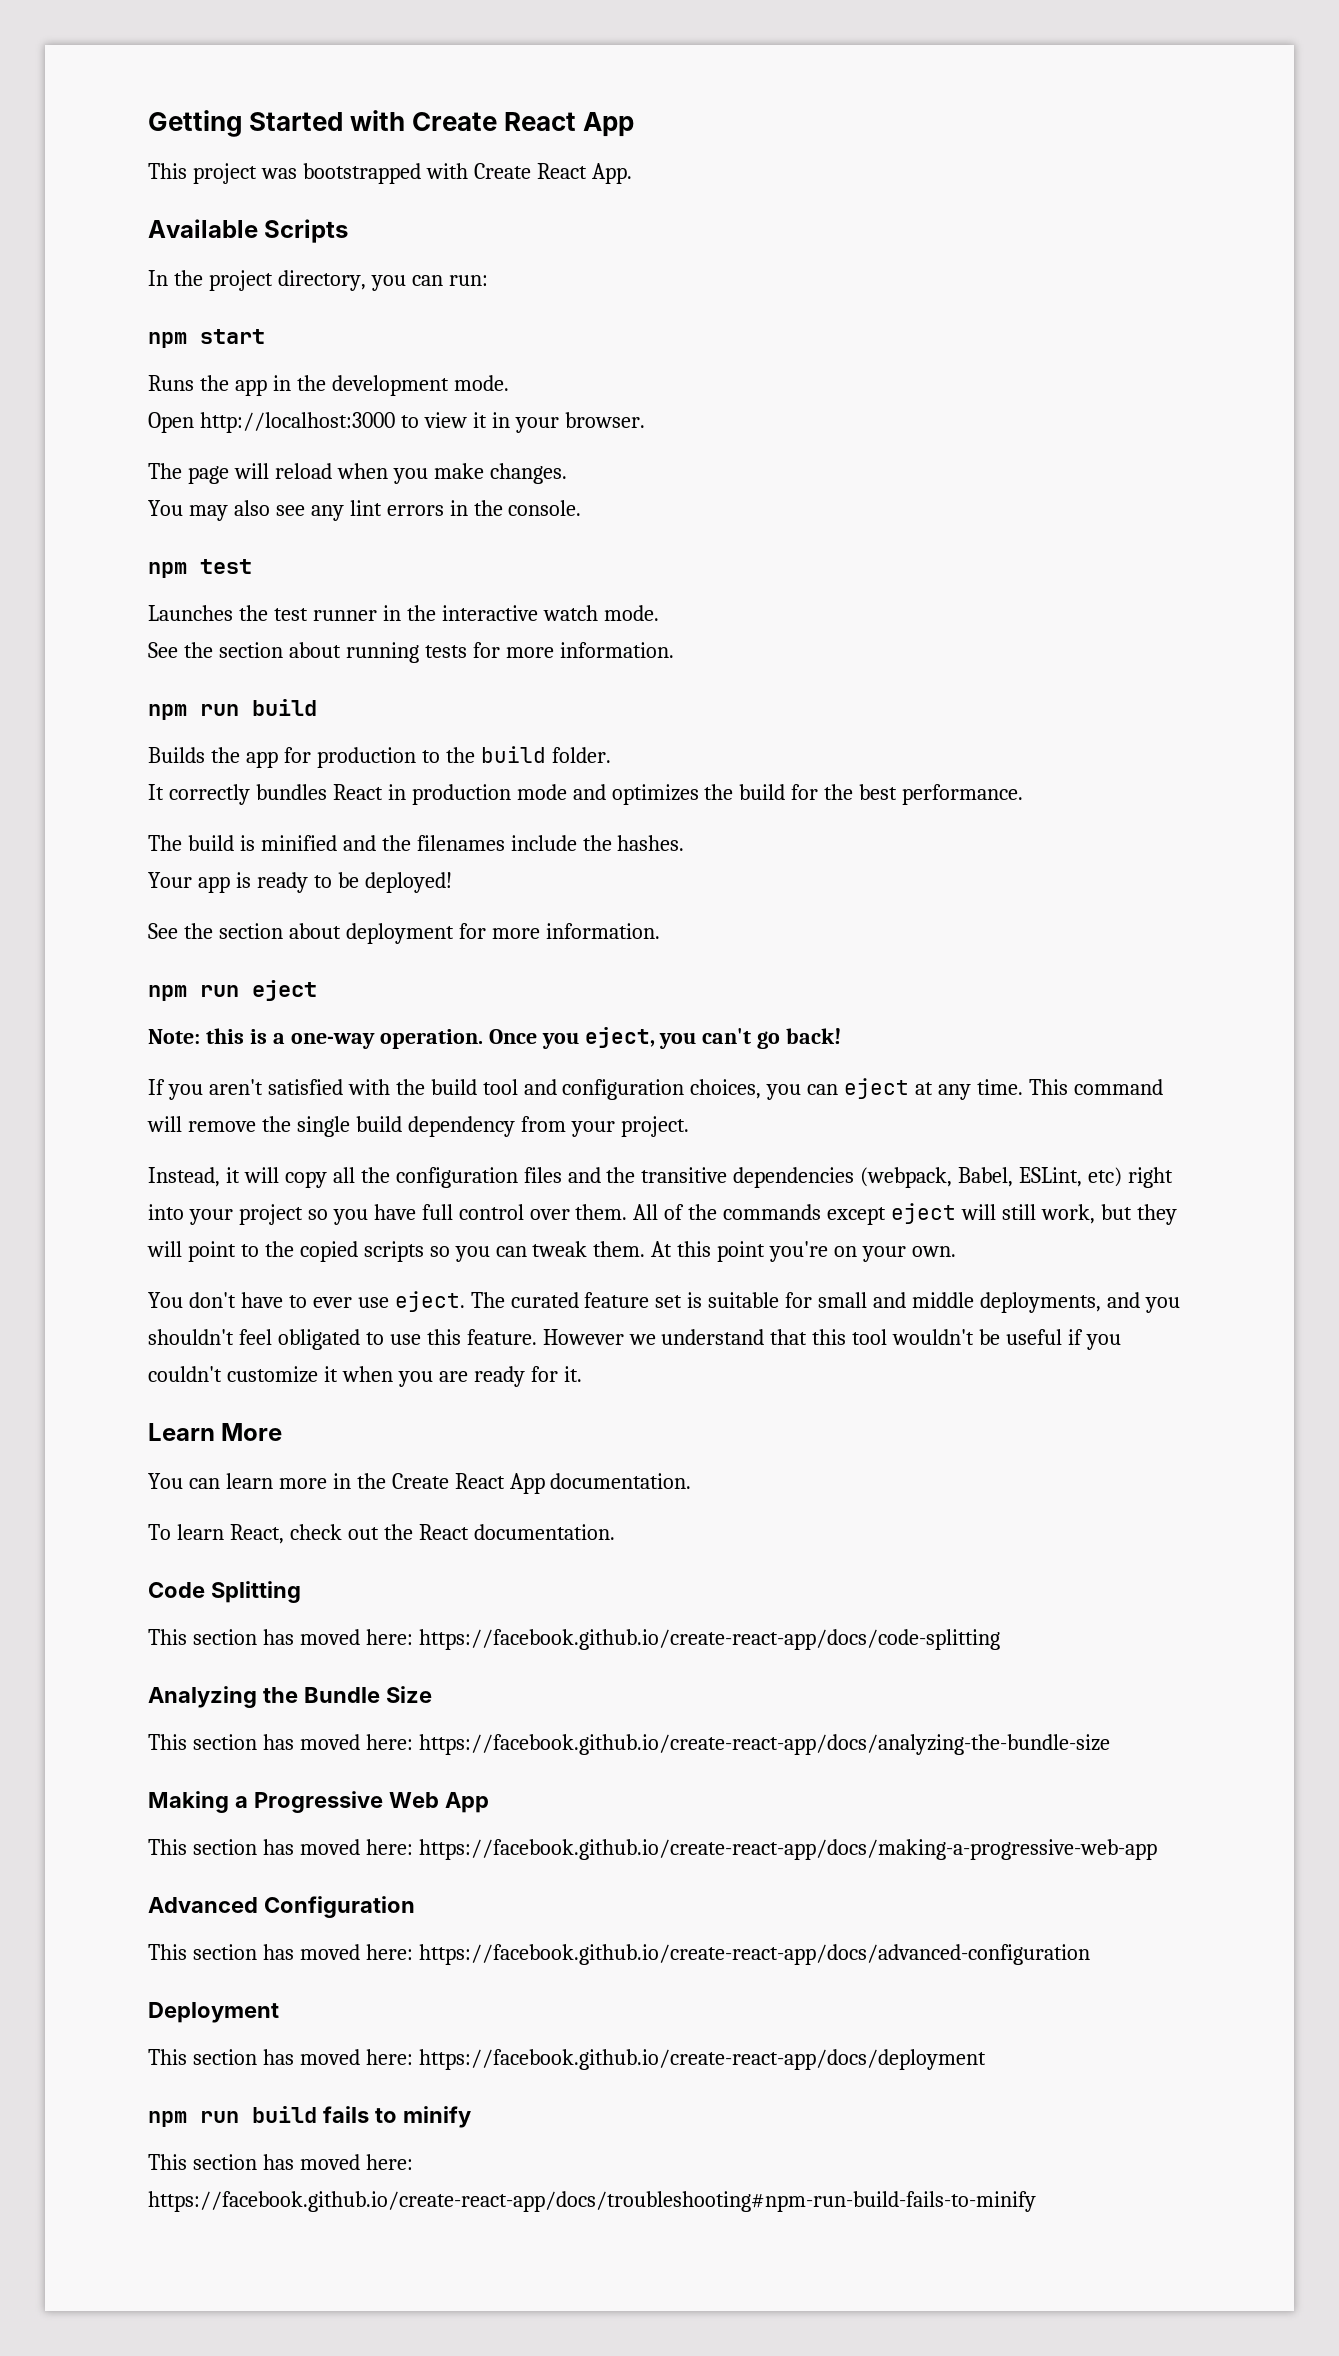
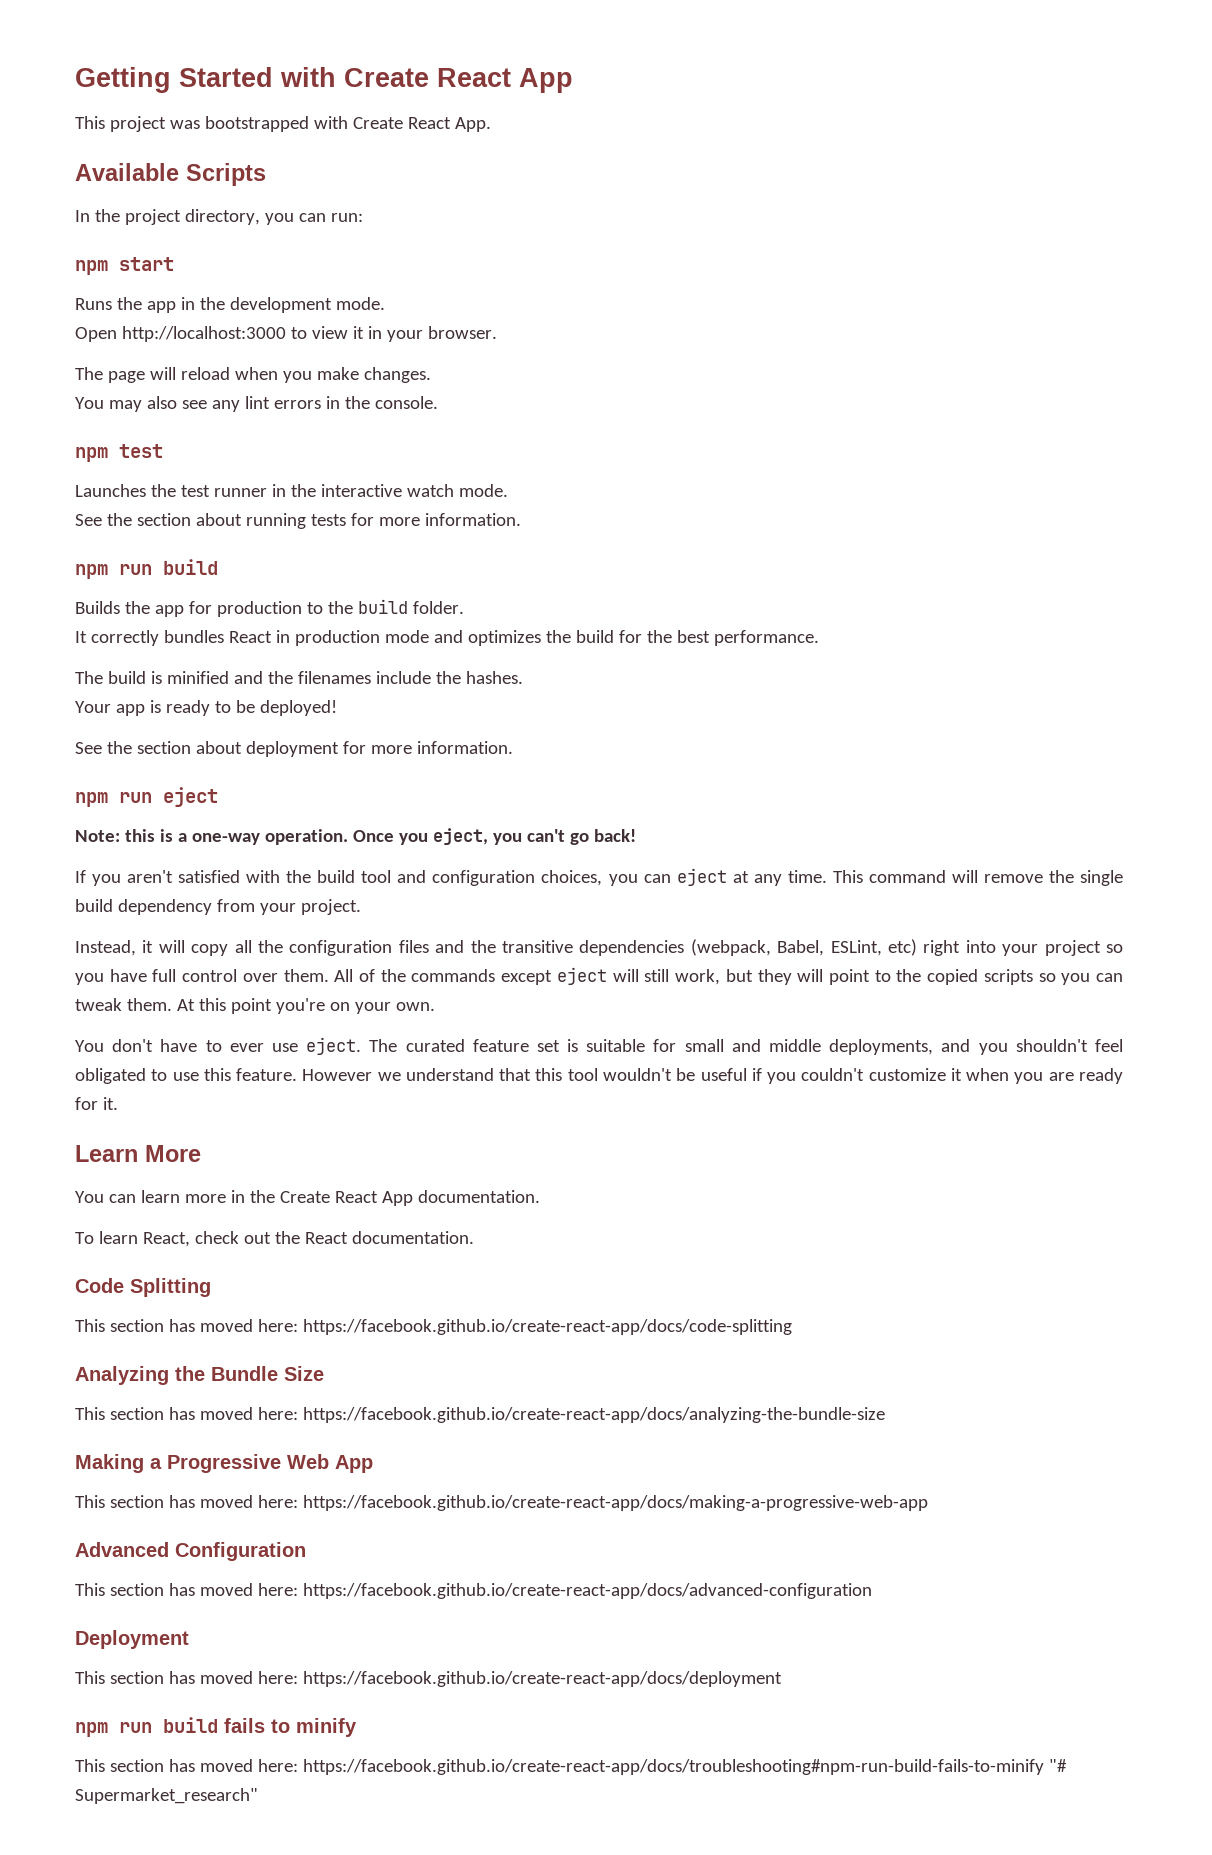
(1036, 2201) none -> [1048,1759,1067,1772] [75,1788,258,1804] "# Supermarket_research"

